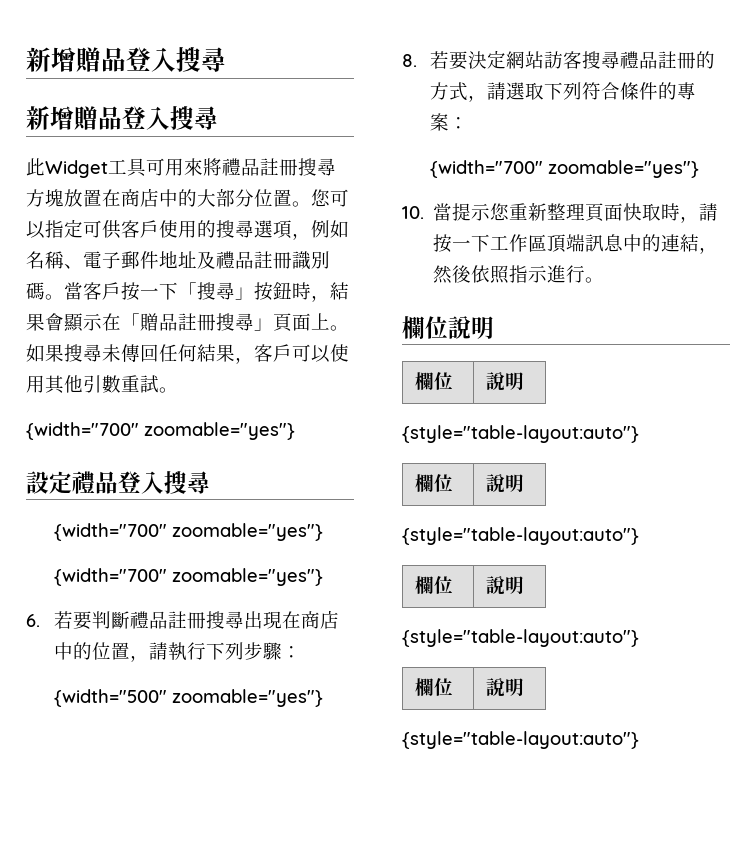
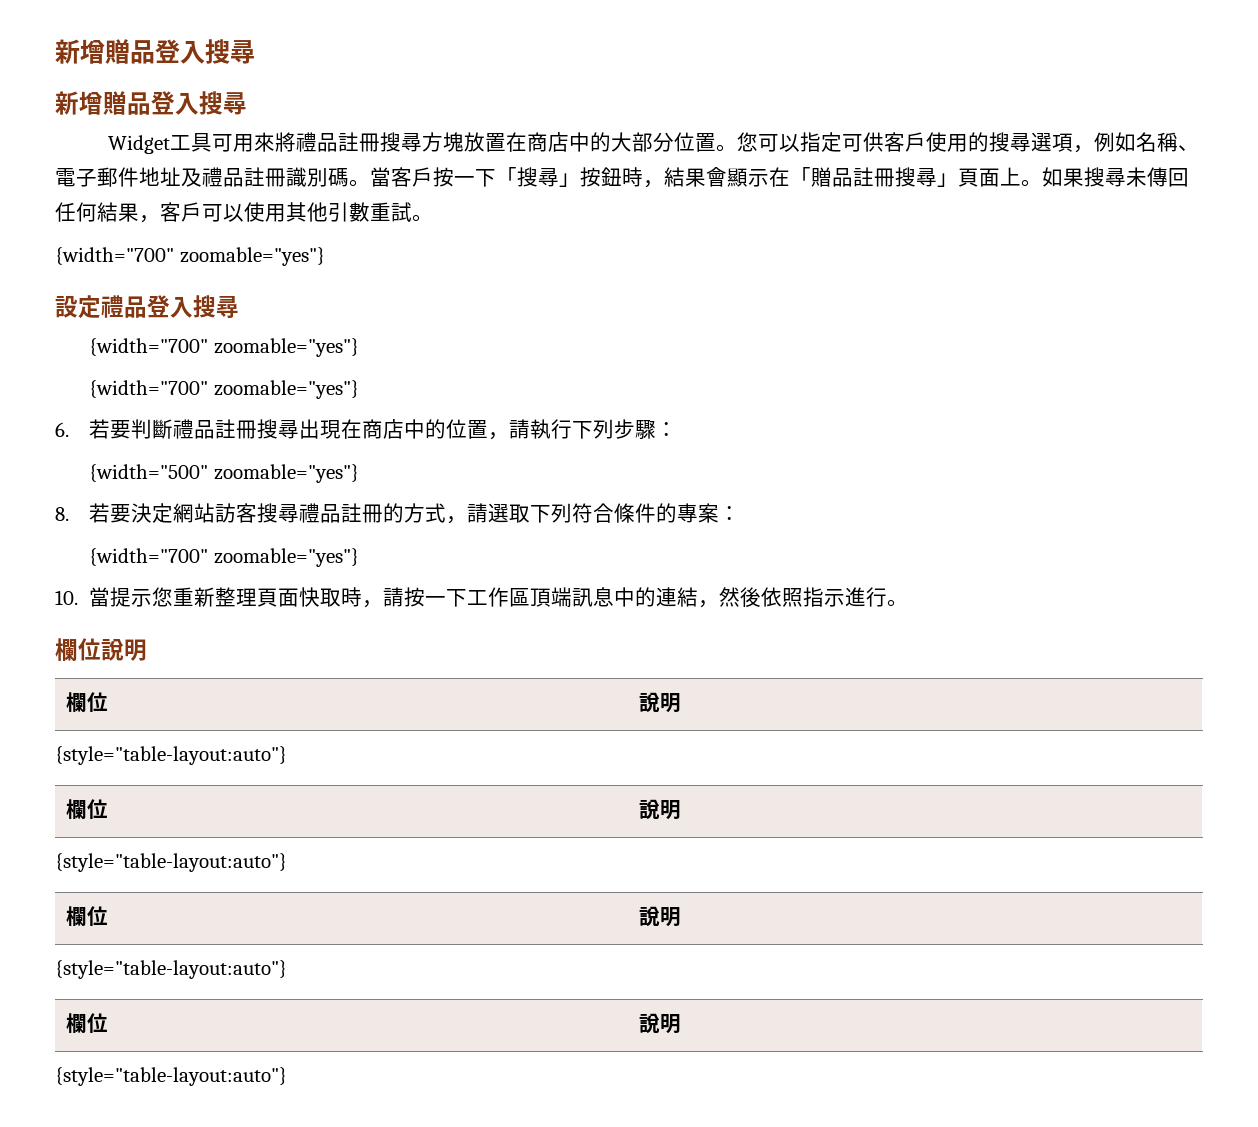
[26,158,45,176] 此 -> (247, 103) none

